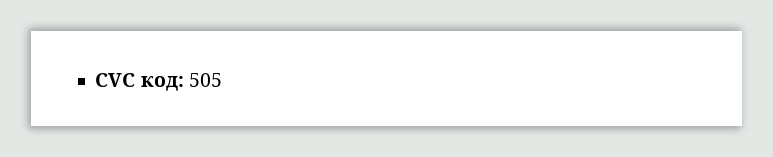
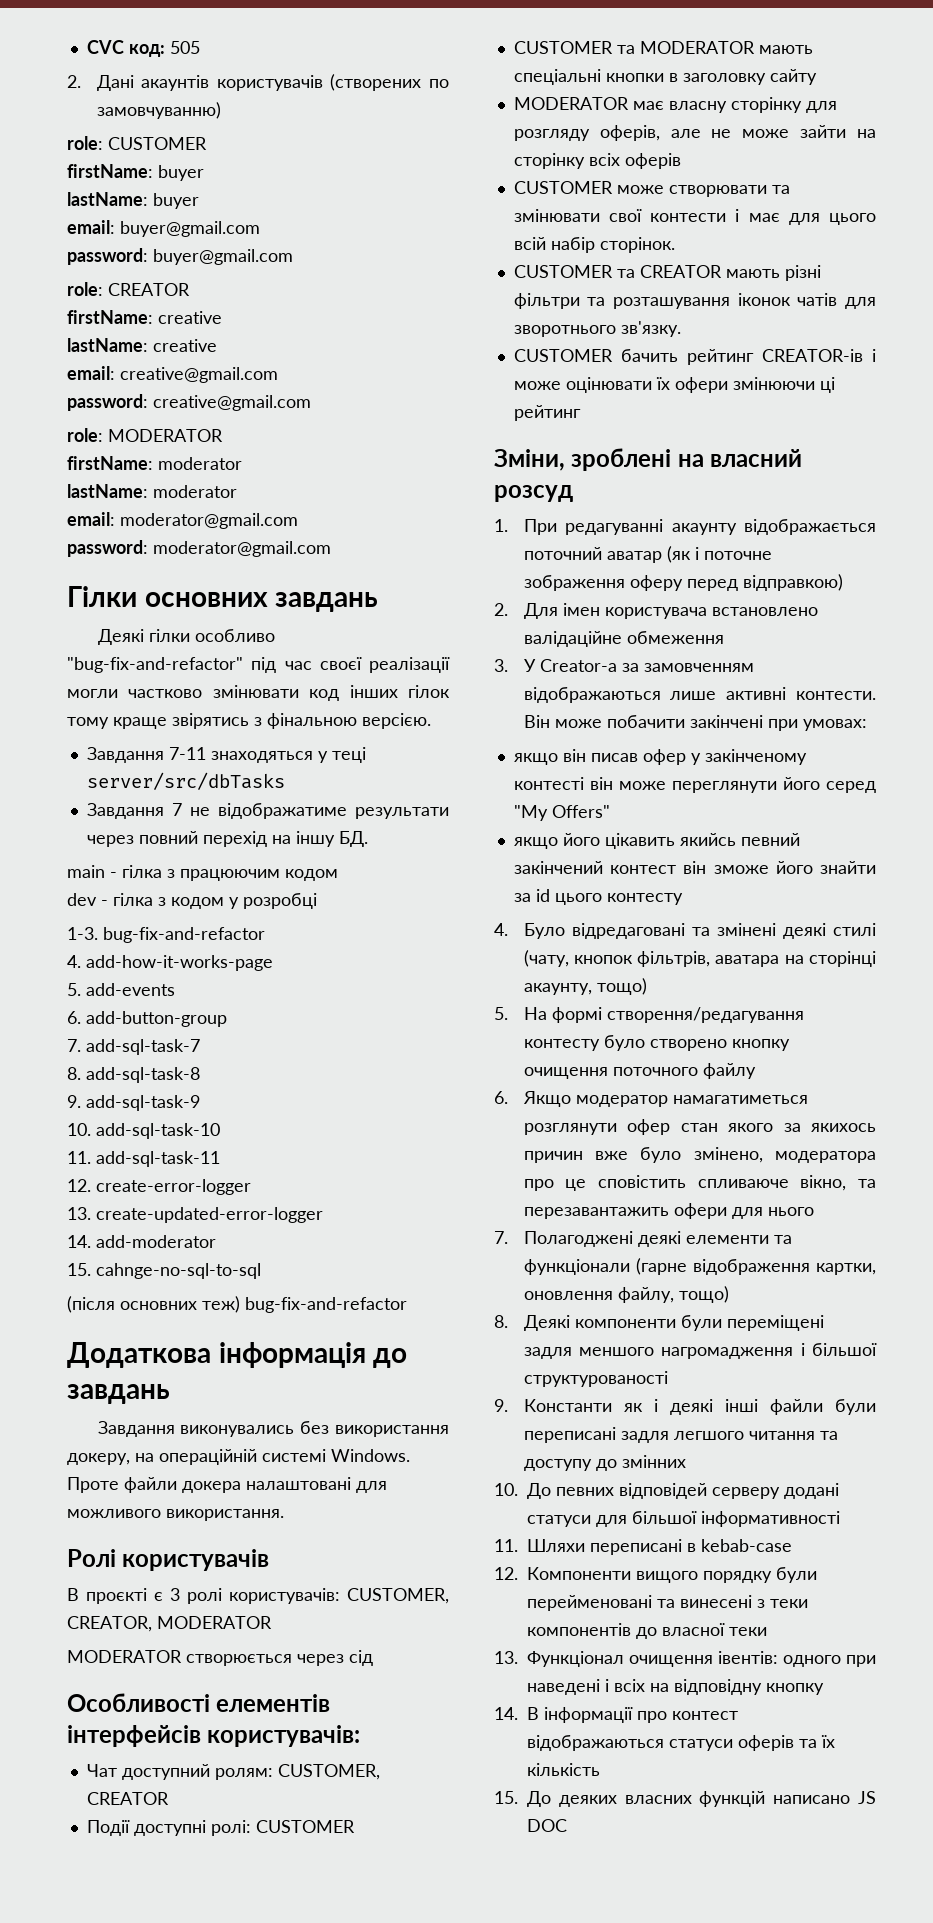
(222, 80) none -> [67,74,449,91] [96,102,221,119] [67,136,207,150] [67,164,204,181] [67,192,199,209] [67,220,260,237] [67,248,293,265] [67,282,190,296] [67,310,222,324] [67,338,217,352] [67,366,278,383] [67,394,311,411] [67,428,223,442] [67,456,242,470] [67,484,237,498] [67,512,298,529] [67,540,331,557] [67,586,379,612] [97,629,275,645] [67,657,450,673] [67,685,450,701] [67,713,431,729] [86,747,366,763] [86,772,285,790] [86,803,449,819] [86,831,368,847] [67,865,338,881] [67,893,317,909] [67,927,265,943] [67,955,273,971] [67,983,175,996] [67,1011,227,1027] [67,1039,200,1055] [67,1067,200,1083] [67,1095,200,1111] [67,1123,220,1139] [67,1151,220,1167] [67,1179,251,1195] [67,1207,323,1223] [67,1235,216,1248] [67,1263,261,1279] [67,1296,407,1313] [67,1342,408,1368] [67,1384,170,1404] [97,1421,449,1437] [67,1449,410,1465] [67,1477,387,1493] [67,1509,284,1521] [67,1549,270,1571] [67,1588,449,1604] [67,1616,272,1632] [67,1650,373,1666] [67,1693,331,1712] [67,1725,361,1747] [86,1764,380,1780] [86,1792,169,1805] [86,1820,355,1836] [513,41,813,54] [513,69,817,85] [513,97,837,113] [513,125,876,141] [513,153,681,169] [513,181,790,197] [513,209,876,225] [513,237,675,253] [513,265,821,281] [513,293,876,309] [513,321,681,337] [513,349,876,365] [513,377,835,393] [513,405,581,421] [494,448,803,471] [494,485,573,502] [494,519,876,535] [523,546,772,563] [523,574,843,591] [494,603,818,619] [523,631,724,647] [494,659,754,672] [523,687,876,703] [523,715,867,731] [513,749,807,765] [513,777,876,793] [513,805,610,821] [513,833,800,849] [513,861,876,874] [513,889,683,905] [494,923,876,939] [523,950,876,967] [523,978,647,995] [494,1007,804,1023] [523,1035,790,1051] [523,1063,756,1079] [494,1091,808,1107] [523,1119,876,1135] [523,1147,876,1163] [523,1175,876,1191] [523,1203,814,1219] [494,1231,792,1247] [523,1258,876,1275] [523,1286,729,1303] [494,1315,824,1331] [523,1343,877,1359] [523,1371,668,1387] [494,1399,876,1415] [523,1427,838,1443] [523,1455,686,1471] [494,1483,839,1499] [527,1511,840,1527] [494,1539,792,1555] [494,1567,817,1583] [527,1595,808,1611] [527,1623,767,1639] [494,1651,876,1667] [527,1679,824,1695] [494,1707,738,1723] [527,1735,835,1751] [527,1763,600,1776] [494,1791,876,1807] [527,1819,567,1832] // 2. Дані акаунтів користувачів (створених по замовчуванню) // role: CUSTOMER // firstName: buyer // lastName: buyer // email: buyer@gmail.com // password: buyer@gmail.com // role: CREATOR // firstName: creative // lastName: creative // email: creative@gmail.com // password: creative@gmail.com // role: MODERATOR // firstName: moderator // lastName: moderator // email: moderator@gmail.com // password: moderator@gmail.com // Гілки основних завдань // Деякі гілки особливо "bug-fix-and-refactor" під час своєї реалізації могли частково змінювати код інших гілок тому краще звірятись з фінальною версією. // Завдання 7-11 знаходяться у теці server/src/dbTasks // Завдання 7 не відображатиме результати через повний перехід на іншу БД. // main - гілка з працюючим кодом // dev - гілка з кодом у розробці // 1-3. bug-fix-and-refactor // 4. add-how-it-works-page // 5. add-events // 6. add-button-group // 7. add-sql-task-7 // 8. add-sql-task-8 // 9. add-sql-task-9 // 10. add-sql-task-10 // 11. add-sql-task-11 // 12. create-error-logger // 13. create-updated-error-logger // 14. add-moderator // 15. cahnge-no-sql-to-sql // (після основних теж) bug-fix-and-refactor // Додаткова інформація до завдань // Завдання виконувались без використання докеру, на операційній системі Windows. Проте файли докера налаштовані для можливого використання. // Ролі користувачів // В проєкті є 3 ролі користувачів: CUSTOMER, CREATOR, MODERATOR // MODERATOR створюється через сід // Особливості елементів інтерфейсів користувачів: // Чат доступний ролям: CUSTOMER, CREATOR // Події доступні ролі: CUSTOMER // CUSTOMER та MODERATOR мають спеціальні кнопки в заголовку сайту // MODERATOR має власну сторінку для розгляду оферів, але не може зайти на сторінку всіх оферів // CUSTOMER може створювати та змінювати свої контести і має для цього всій набір сторінок. // CUSTOMER та CREATOR мають різні фільтри та розташування іконок чатів для зворотнього зв'язку. // CUSTOMER бачить рейтинг CREATOR-ів і може оцінювати їх офери змінюючи ці рейтинг // Зміни, зроблені на власний розсуд // 1. При редагуванні акаунту відображається поточний аватар (як і поточне зображення оферу перед відправкою) // 2. Для імен користувача встановлено валідаційне обмеження // 3. У Creator-а за замовченням відображаються лише активні контести. Він може побачити закінчені при умовах: // якщо він писав офер у закінченому контесті він може переглянути його серед "My Offers" // якщо його цікавить якийсь певний закінчений контест він зможе його знайти за id цього контесту // 4. Було відредаговані та змінені деякі стилі (чату, кнопок фільтрів, аватара на сторінці акаунту, тощо) // 5. На формі створення/редагування контесту було створено кнопку очищення поточного файлу // 6. Якщо модератор намагатиметься розглянути офер стан якого за якихось причин вже було змінено, модератора про це сповістить спливаюче вікно, та перезавантажить офери для нього // 7. Полагоджені деякі елементи та функціонали (гарне відображення картки, оновлення файлу, тощо) // 8. Деякі компоненти були переміщені задля меншого нагромадження і більшої структурованості // 9. Константи як і деякі інші файли були переписані задля легшого читання та доступу до змінних // 10. До певних відповідей серверу додані статуси для більшої інформативності // 11. Шляхи переписані в kebab-case // 12. Компоненти вищого порядку були перейменовані та винесені з теки компонентів до власної теки // 13. Функціонал очищення івентів: одного при наведені і всіх на відповідну кнопку // 14. В інформації про контест відображаються статуси оферів та їх кількість // 15. До деяких власних функцій написано JS DOC

